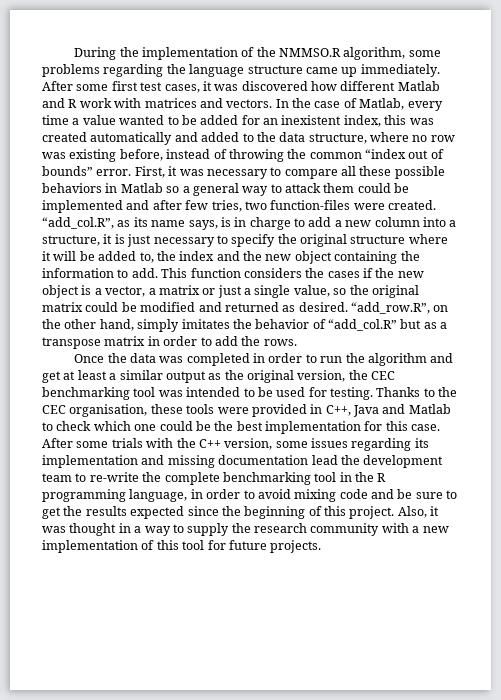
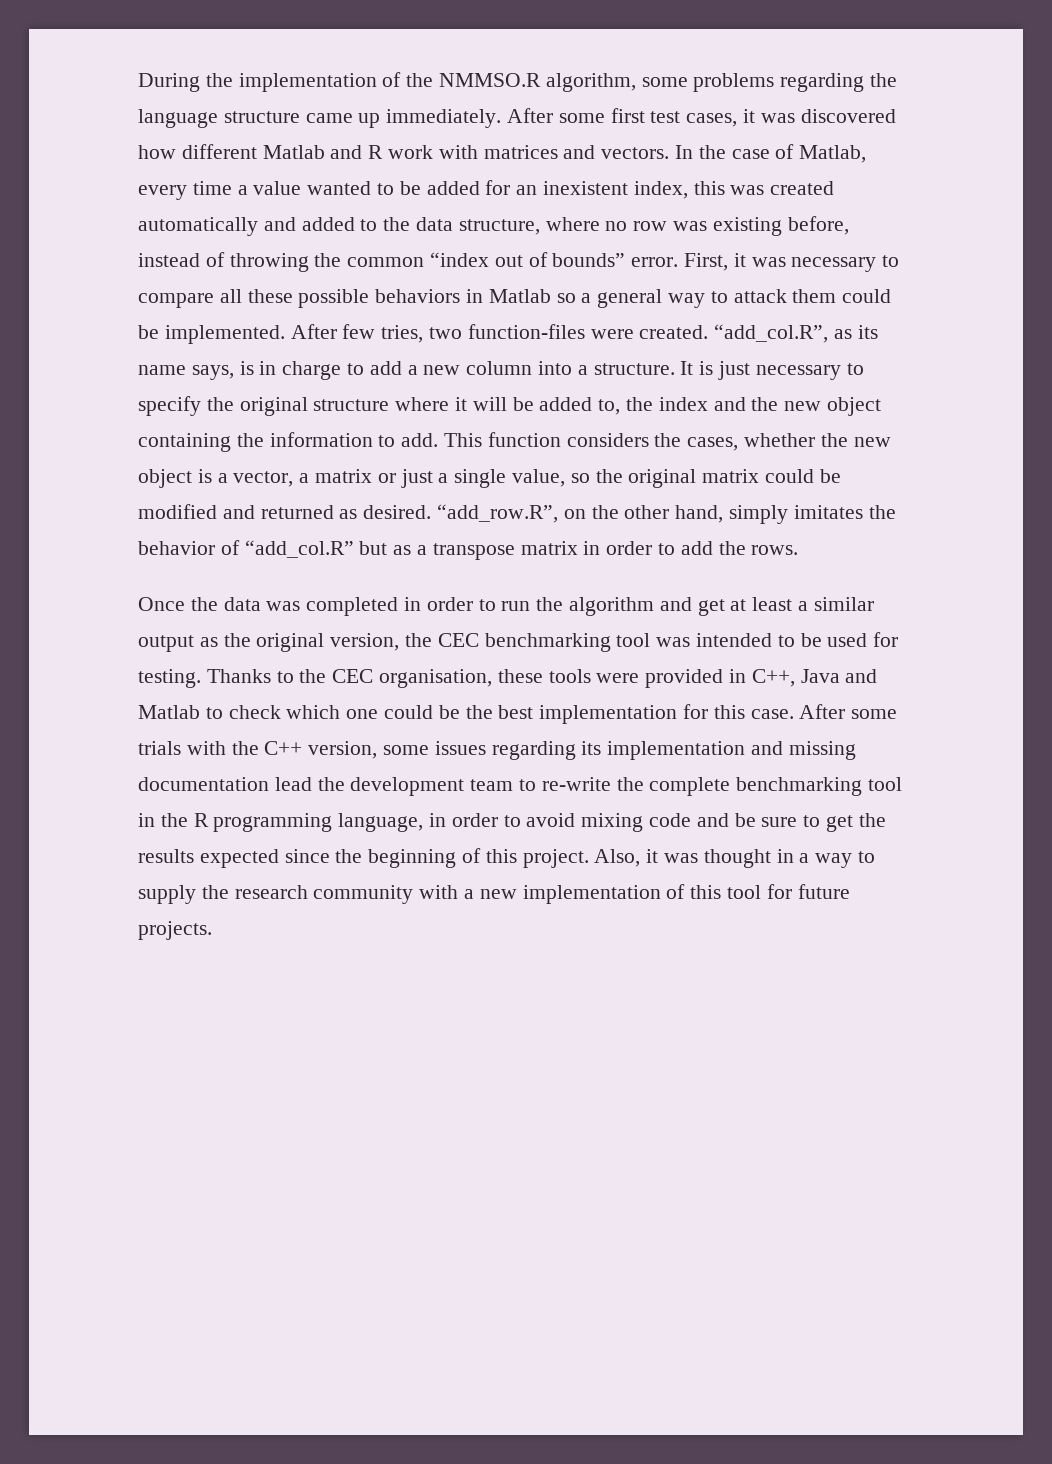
[42,200,182,213] implemented and after -> [164,324,337,344] implemented. After
[42,234,113,246] structure, it -> [593,361,694,375] structure. It
[327,268,373,278] cases if -> [687,433,816,451] cases, whether

